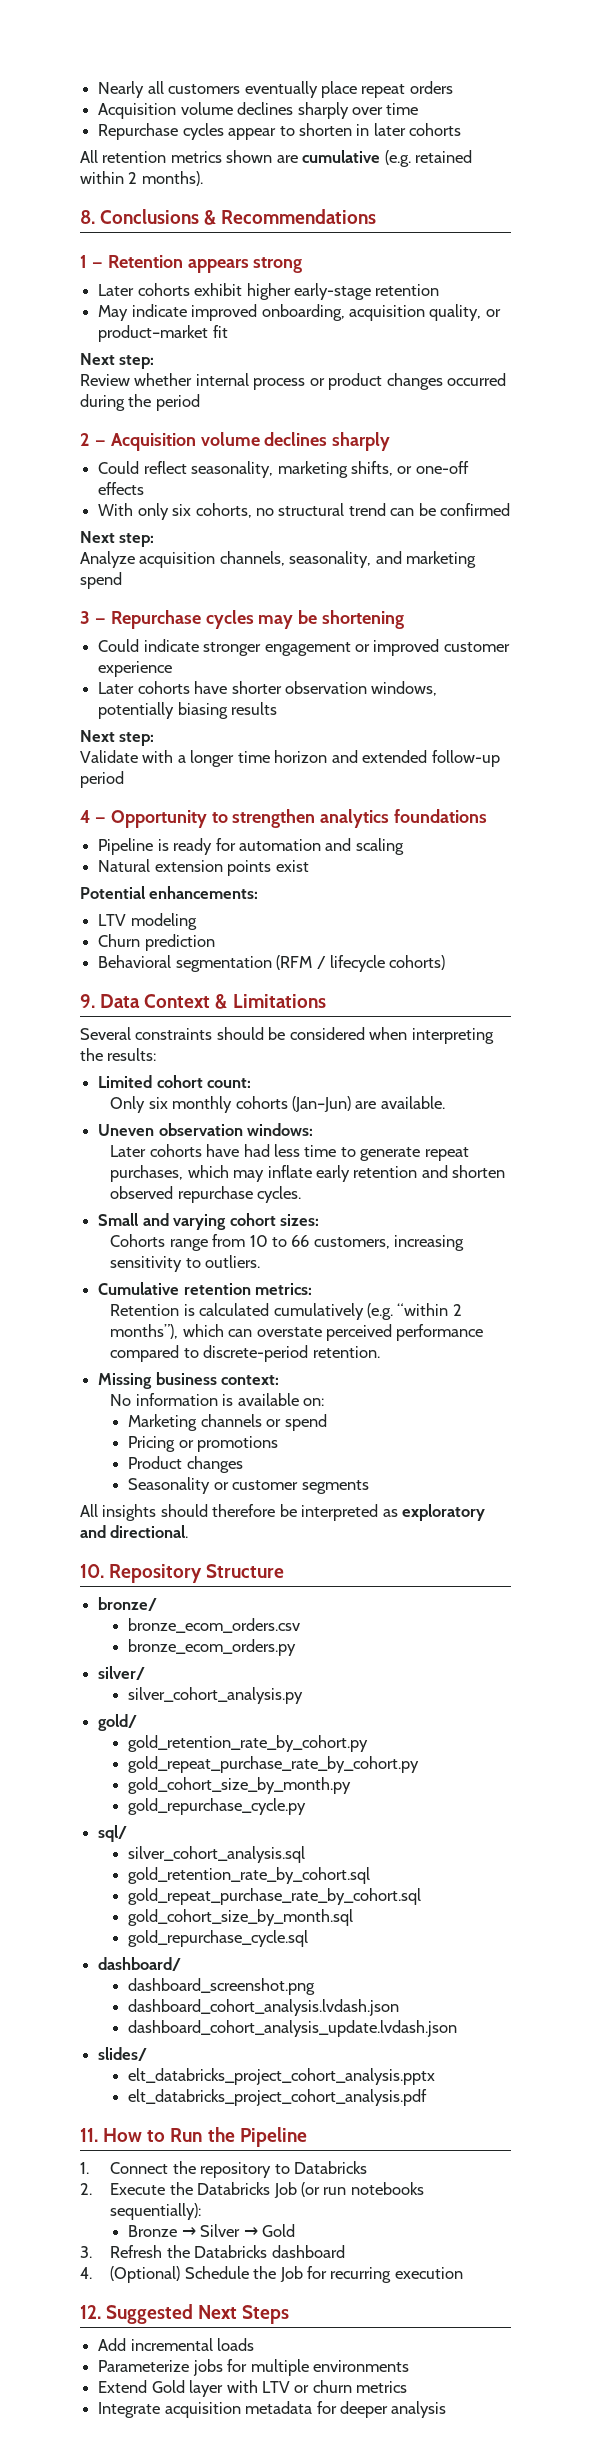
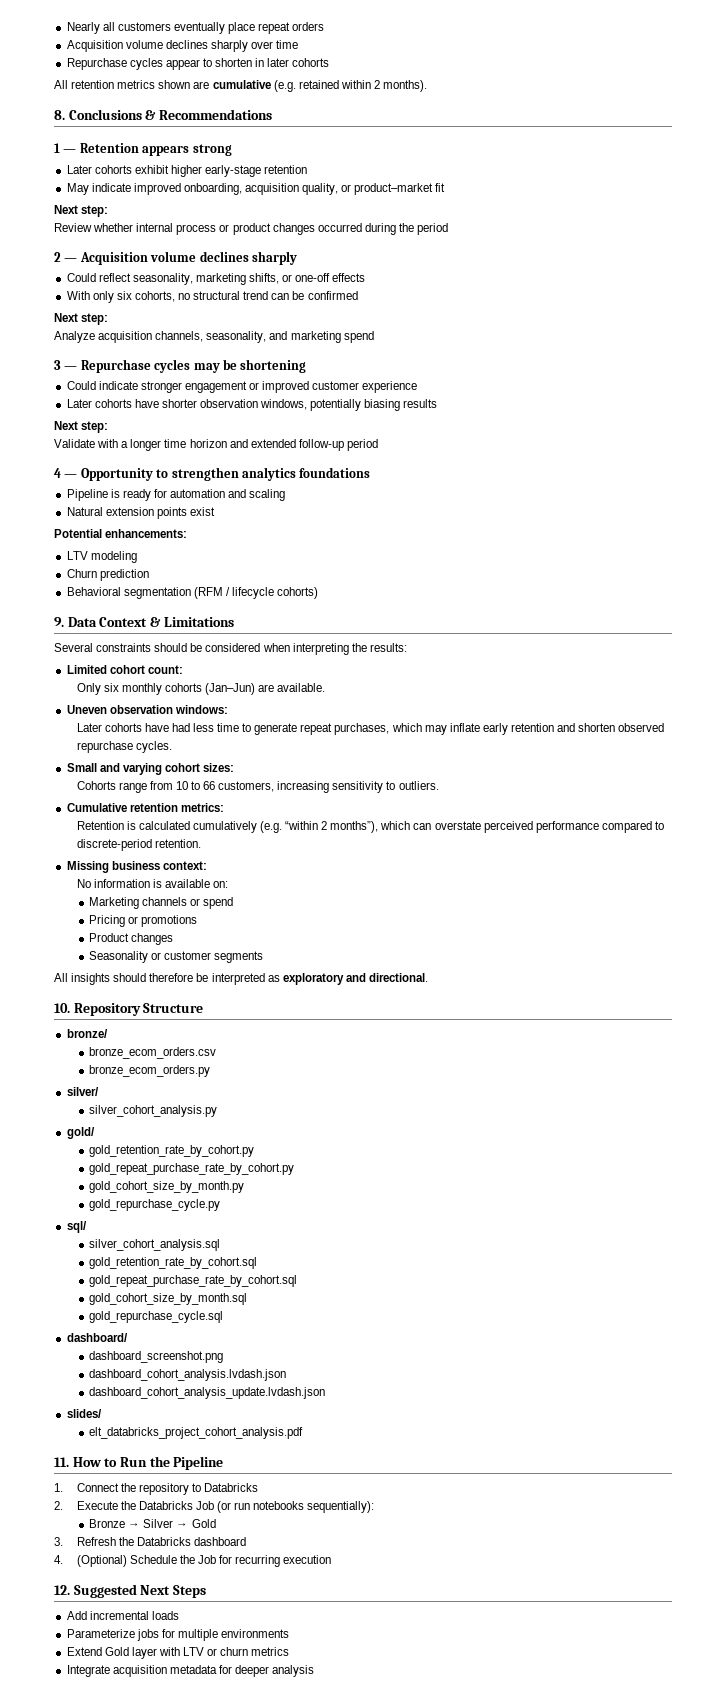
[128,2068,436,2085] // elt_databricks_project_cohort_analysis.pptx -> (102, 1413) none

